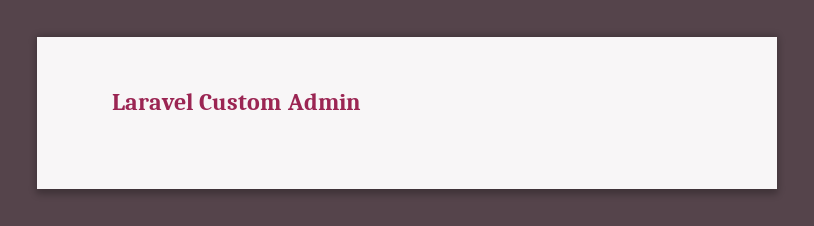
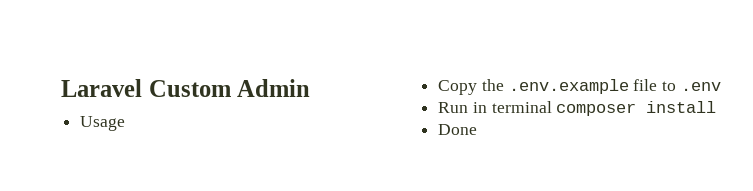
(361, 101) none -> [80,116,126,131] [438,79,721,95] [438,101,717,116] [438,124,478,135] // Usage // Copy the .env.example file to .env // Run in terminal composer install // Done

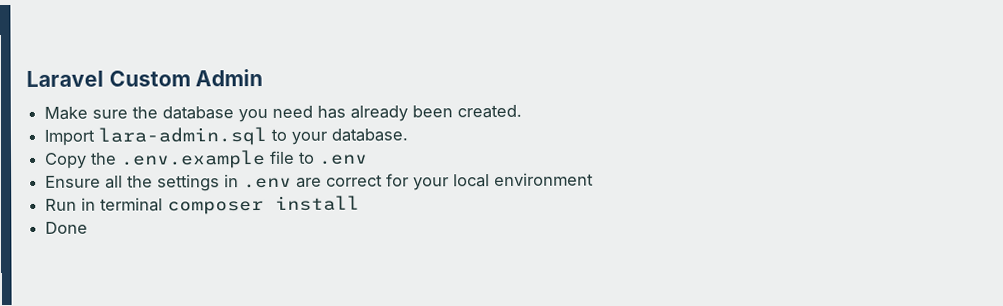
[80,116,126,131] Usage -> [44,104,523,123] [44,126,409,146] Make sure the database you need has already been created. // Import lara-admin.sql to your database.
(721, 86) none -> [45,172,595,192] // Ensure all the settings in .env are correct for your local environment

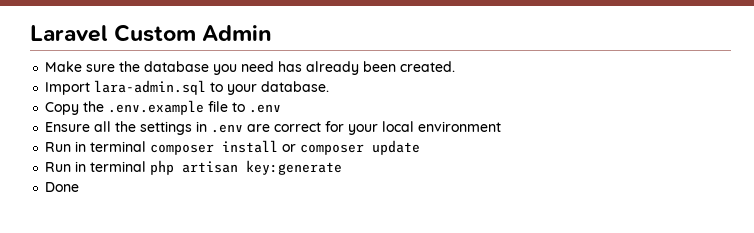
(361, 203) none -> [282,140,421,155] [45,160,343,175] or composer update // Run in terminal php artisan key:generate

